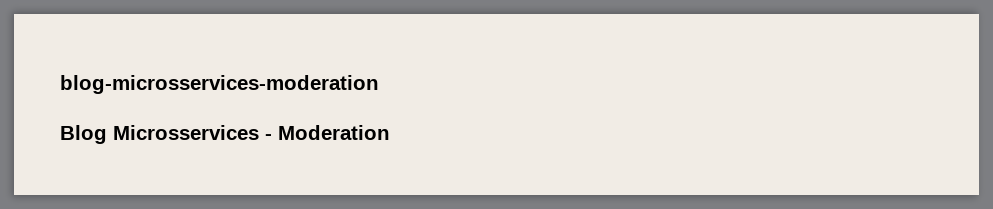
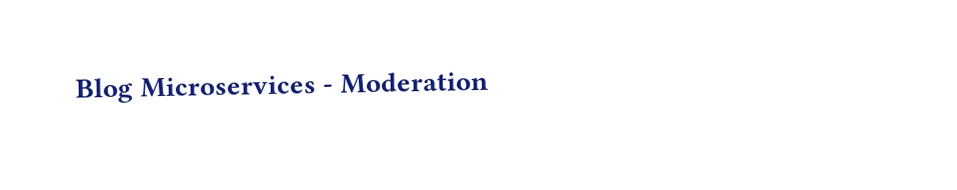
[60,75,379,94] [60,125,259,144] blog-microsservices-moderation // Blog Microsservices -> [75,75,316,104] Blog Microservices

